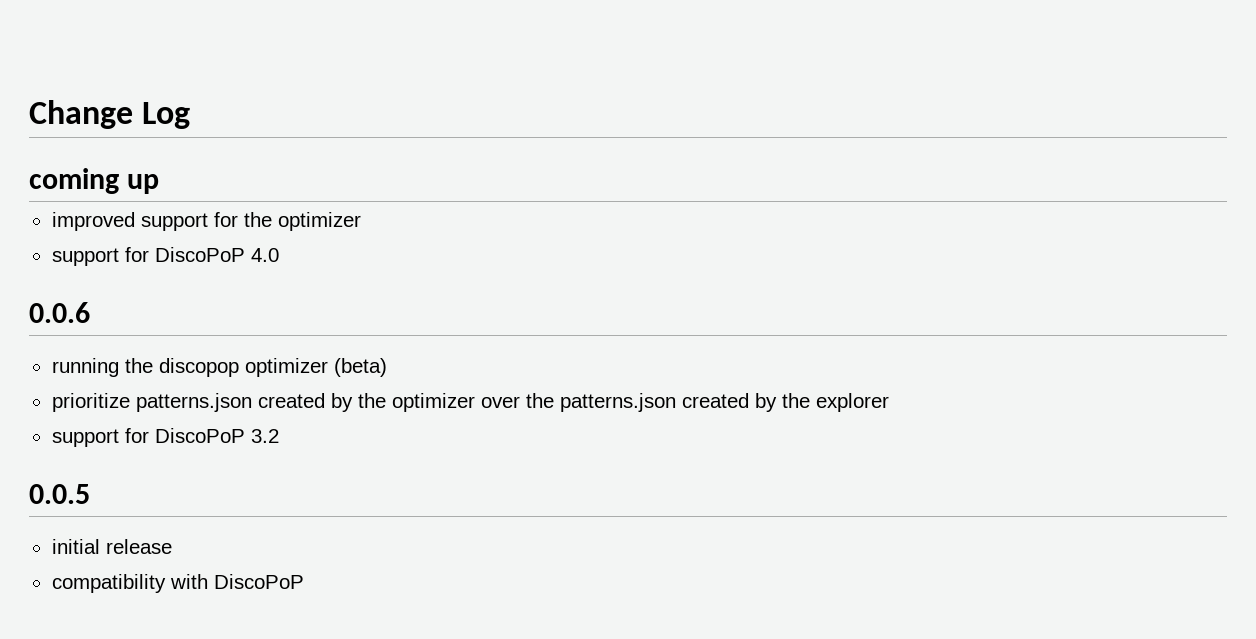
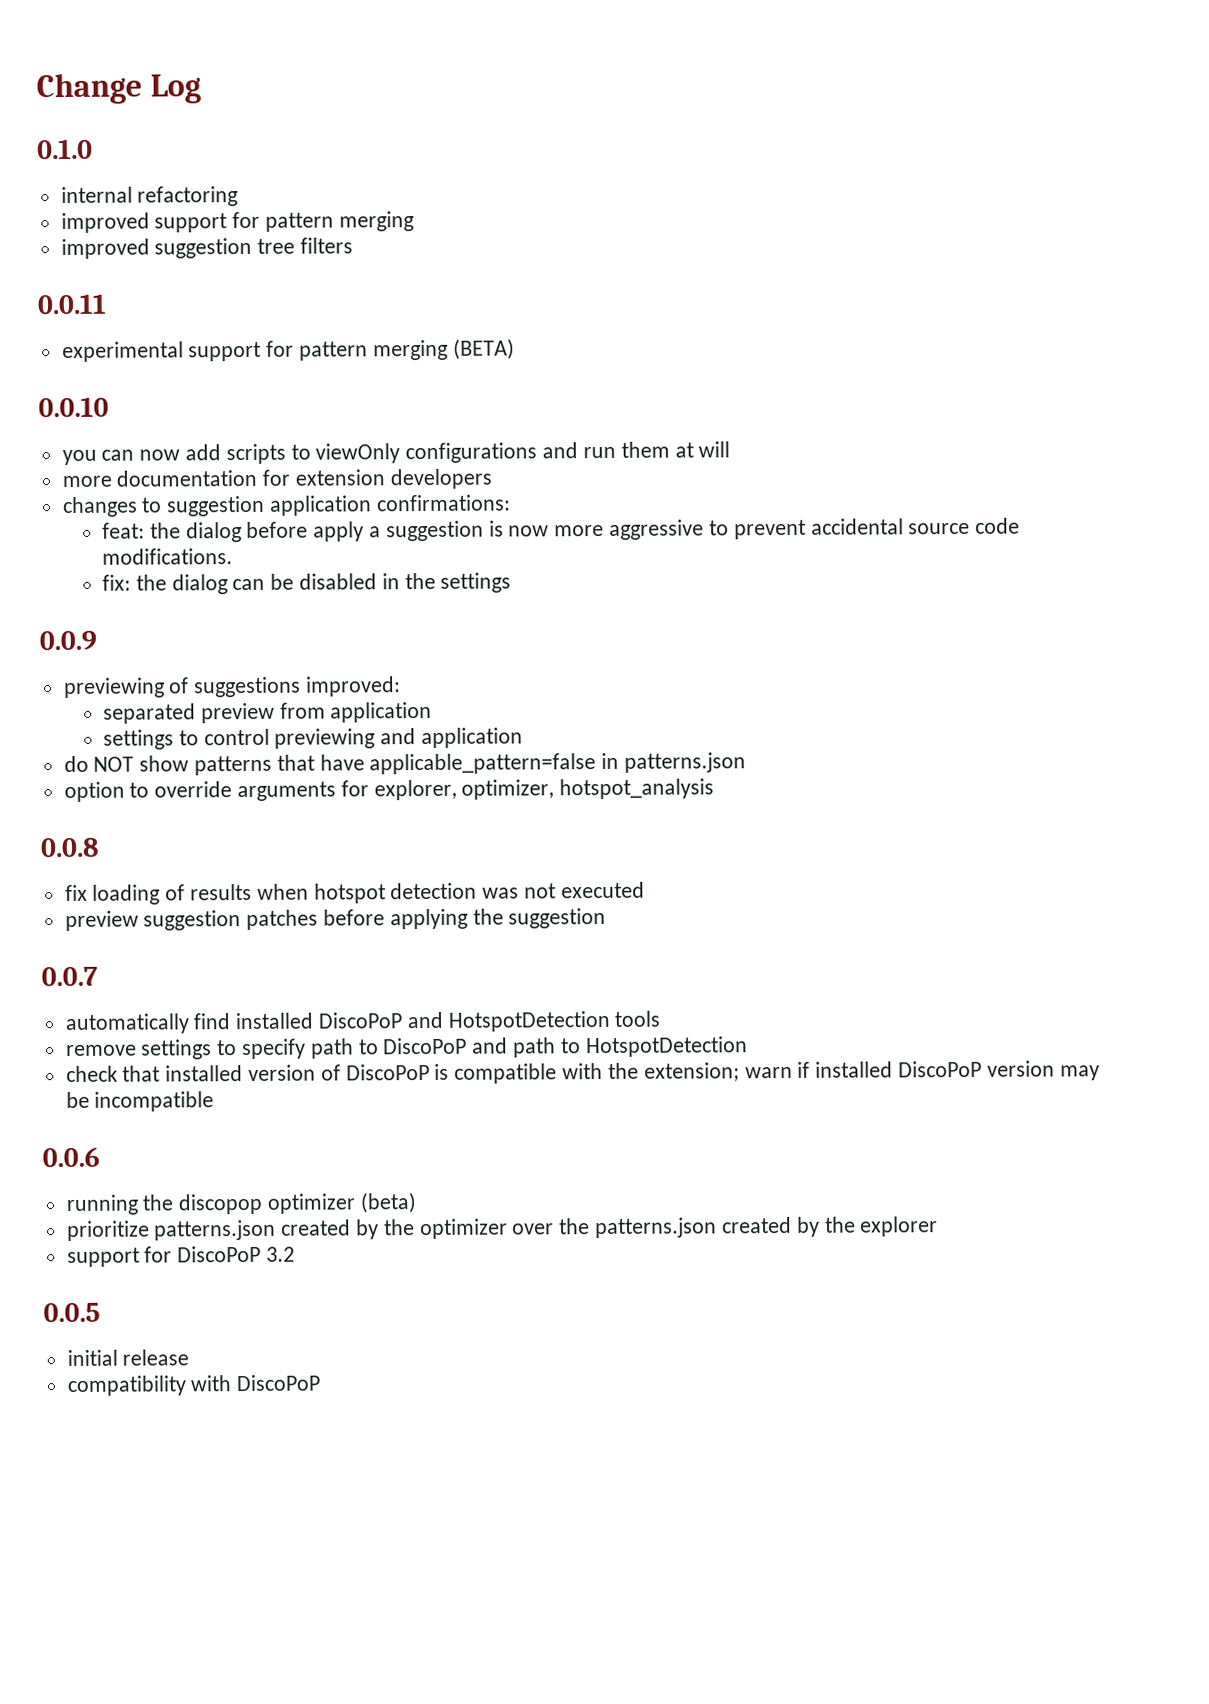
[29,168,159,194] coming up -> [37,138,93,160] [60,186,239,207] 0.1.0 // internal refactoring
[243,212,361,231] [51,247,279,266] the optimizer // support for DiscoPoP 4.0 -> [265,211,414,232] [60,237,354,260] [37,293,106,315] [61,338,515,363] [38,396,109,418] [61,441,731,466] [61,468,492,490] [62,494,511,518] [102,517,1021,543] [102,548,234,565] [102,572,512,595] [39,630,97,651] [63,676,402,699] [103,701,433,724] [103,727,524,750] [63,752,747,776] [63,778,715,803] [40,837,100,858] [64,881,645,905] [64,907,607,932] [41,966,98,987] [64,1010,661,1035] [65,1036,748,1060] [65,1060,1100,1084] [65,1091,215,1112] pattern merging // improved suggestion tree filters // 0.0.11 // experimental support for pattern merging (BETA) // 0.0.10 // you can now add scripts to viewOnly configurations and run them at will // more documentation for extension developers // changes to suggestion application confirmations: // feat: the dialog before apply a suggestion is now more aggressive to prevent accidental source code modifications. // fix: the dialog can be disabled in the settings // 0.0.9 // previewing of suggestions improved: // separated preview from application // settings to control previewing and application // do NOT show patterns that have applicable_pattern=false in patterns.json // option to override arguments for explorer, optimizer, hotspot_analysis // 0.0.8 // fix loading of results when hotspot detection was not executed // preview suggestion patches before applying the suggestion // 0.0.7 // automatically find installed DiscoPoP and HotspotDetection tools // remove settings to specify path to DiscoPoP and path to HotspotDetection // check that installed version of DiscoPoP is compatible with the extension; warn if installed DiscoPoP version may be incompatible

